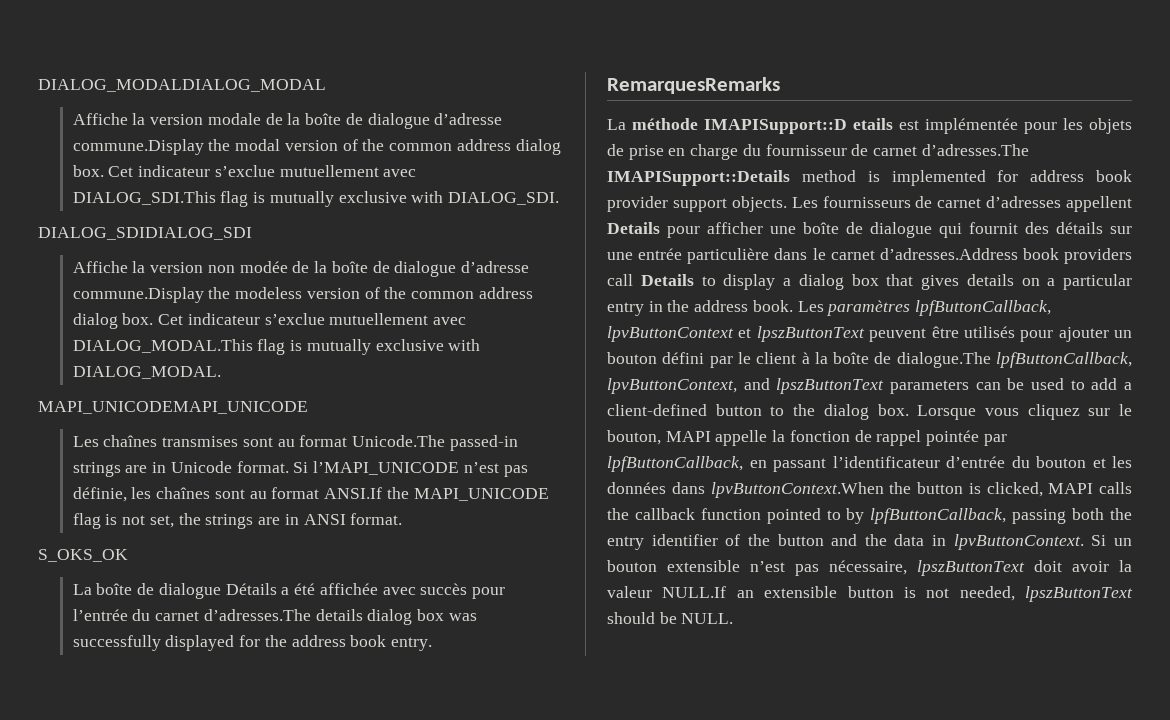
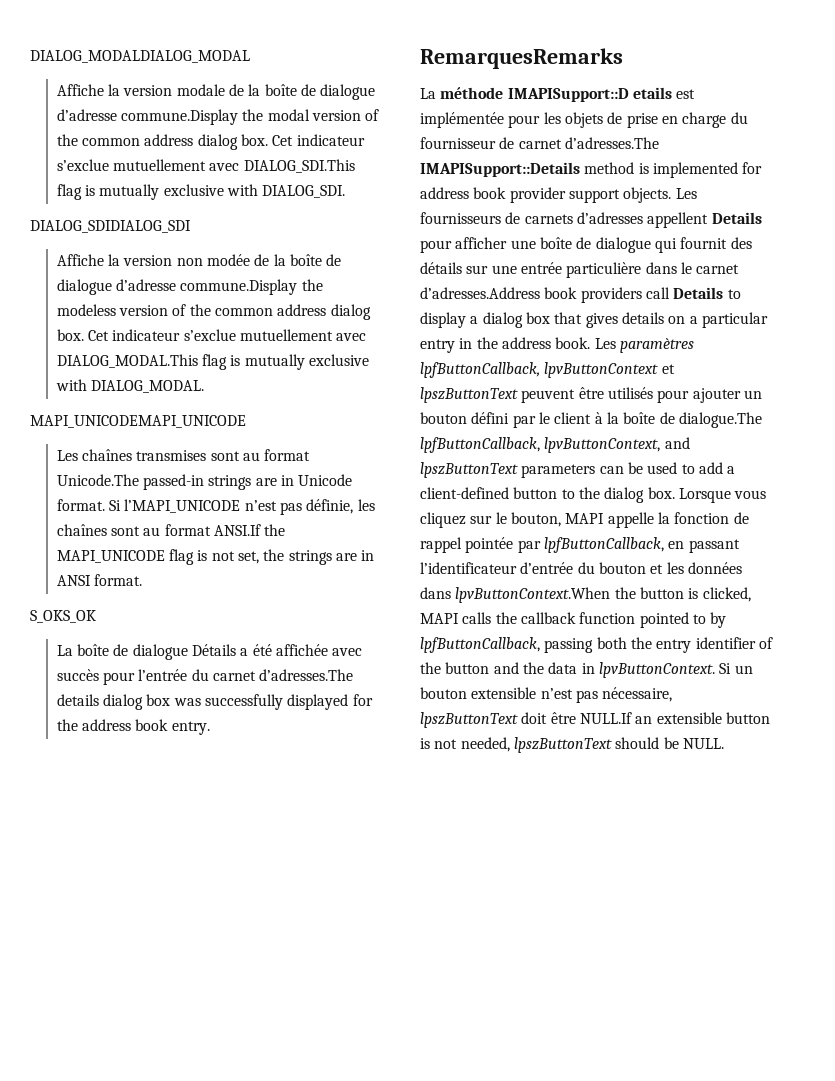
[937,198,982,208] carnet -> [524,214,573,224] carnets
[1072,560,1132,572] [607,586,652,598] avoir la valeur -> [550,712,576,724] être

